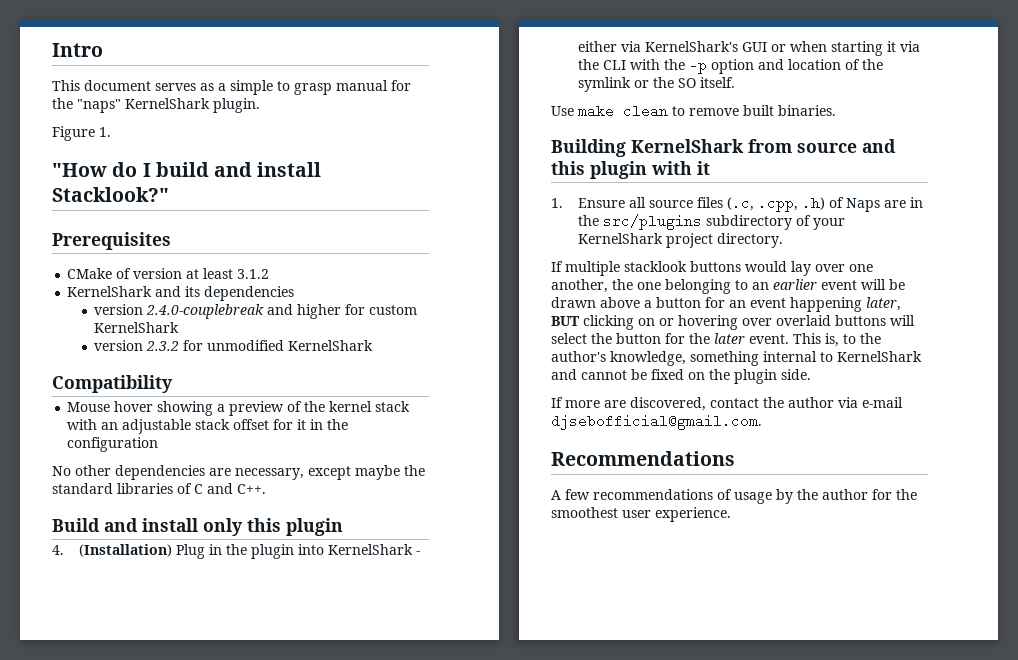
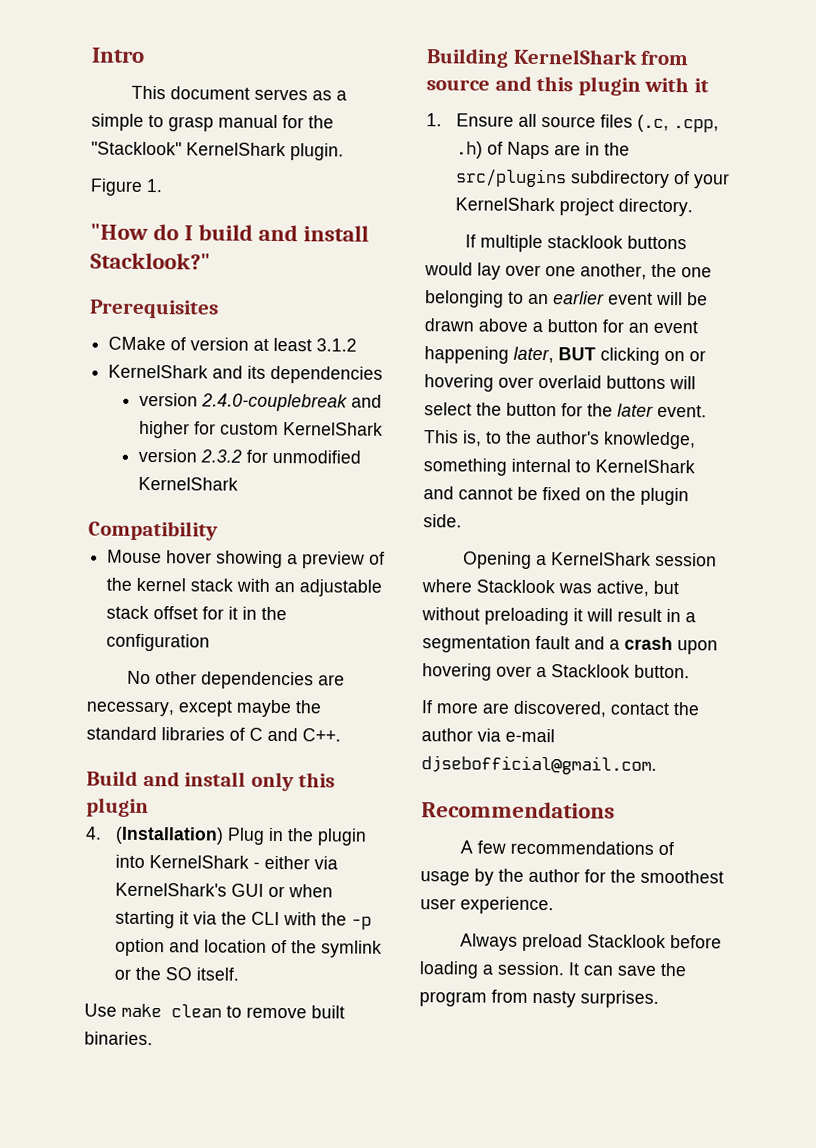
[77,99,121,113] "naps" -> [91,141,182,156] "Stacklook"
(811, 374) none -> [462,551,717,569] [421,579,679,597] [421,607,696,626] [422,635,718,655] [422,663,690,681] // Opening a KernelShark session where Stacklook was active, but without preloading it will result in a segmentation fault and a crash upon hovering over a Stacklook button.
(731, 514) none -> [459,933,722,952] [419,961,687,979] [419,989,659,1008] // Always preload Stacklook before loading a session. It can save the program from nasty surprises.

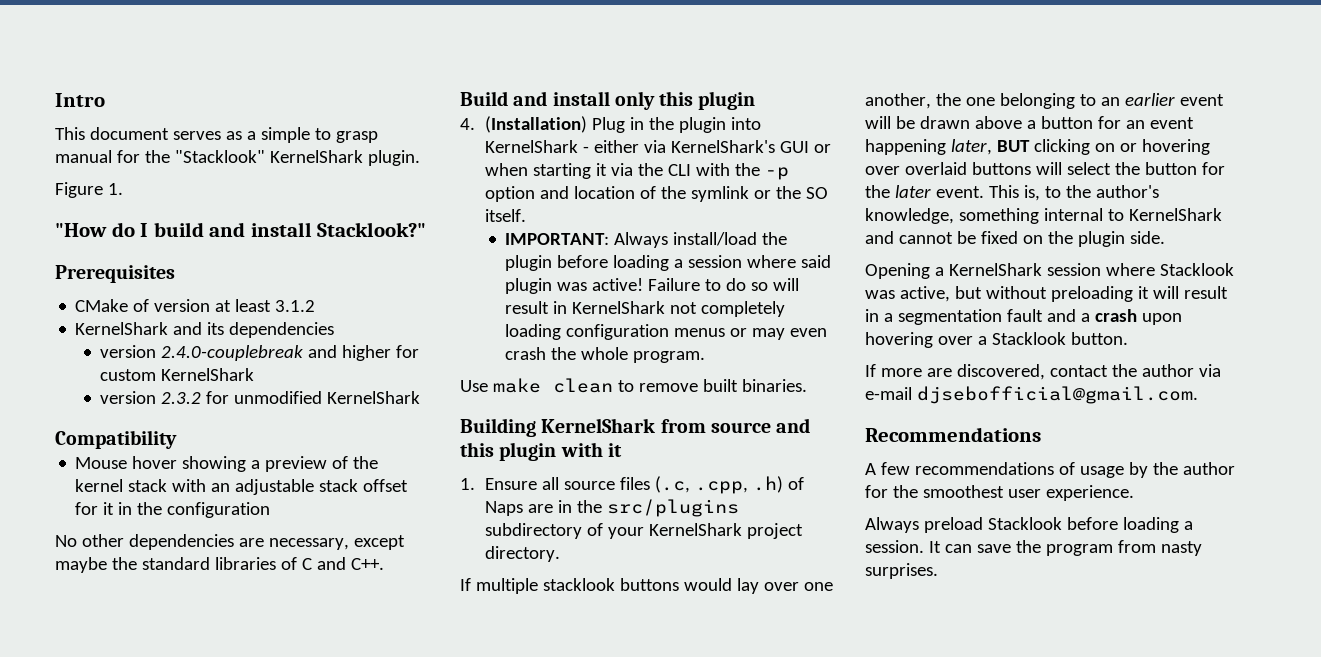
(240, 974) none -> [505,232,788,248] [505,255,832,271] [505,278,800,294] [505,301,786,317] [505,324,828,340] [505,347,706,363] // IMPORTANT: Always install/load the plugin before loading a session where said plugin was active! Failure to do so will result in KernelShark not completely loading configuration menus or may even crash the whole program.

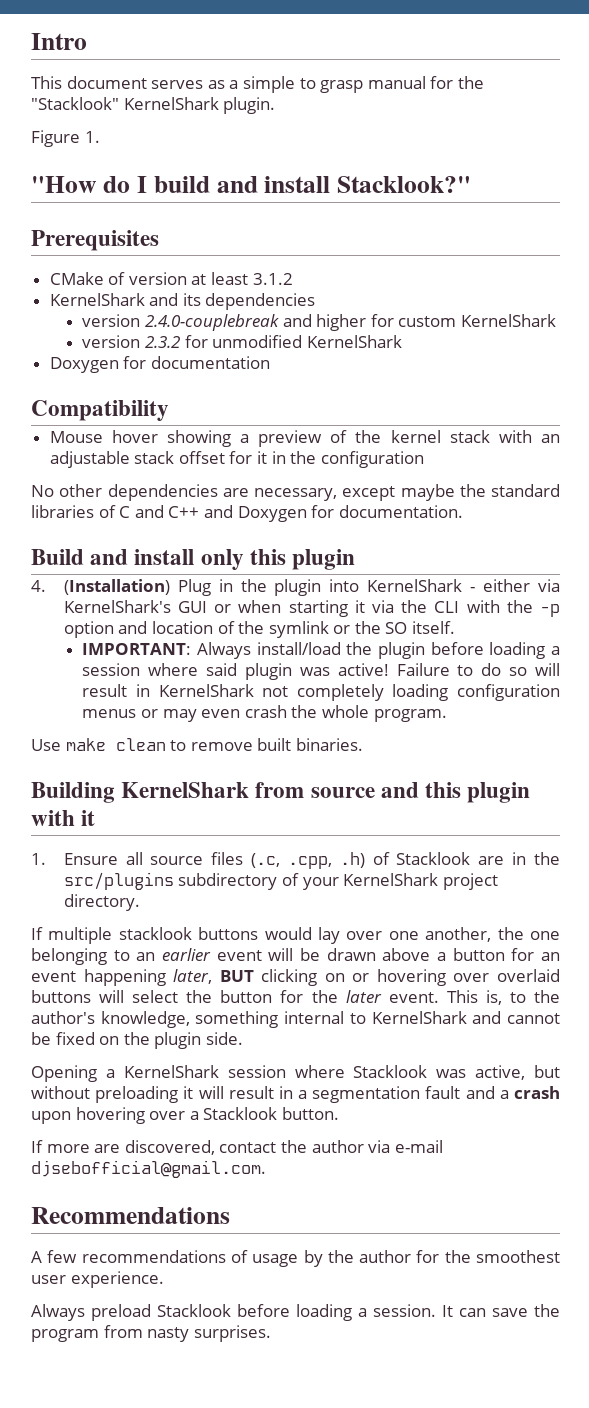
(421, 397) none -> [49,356,270,373] // Doxygen for documentation
[350,558,384,570] C++. -> [168,505,463,522] C++ and Doxygen for documentation.
[485,501,524,516] Naps -> [396,852,471,865] Stacklook

